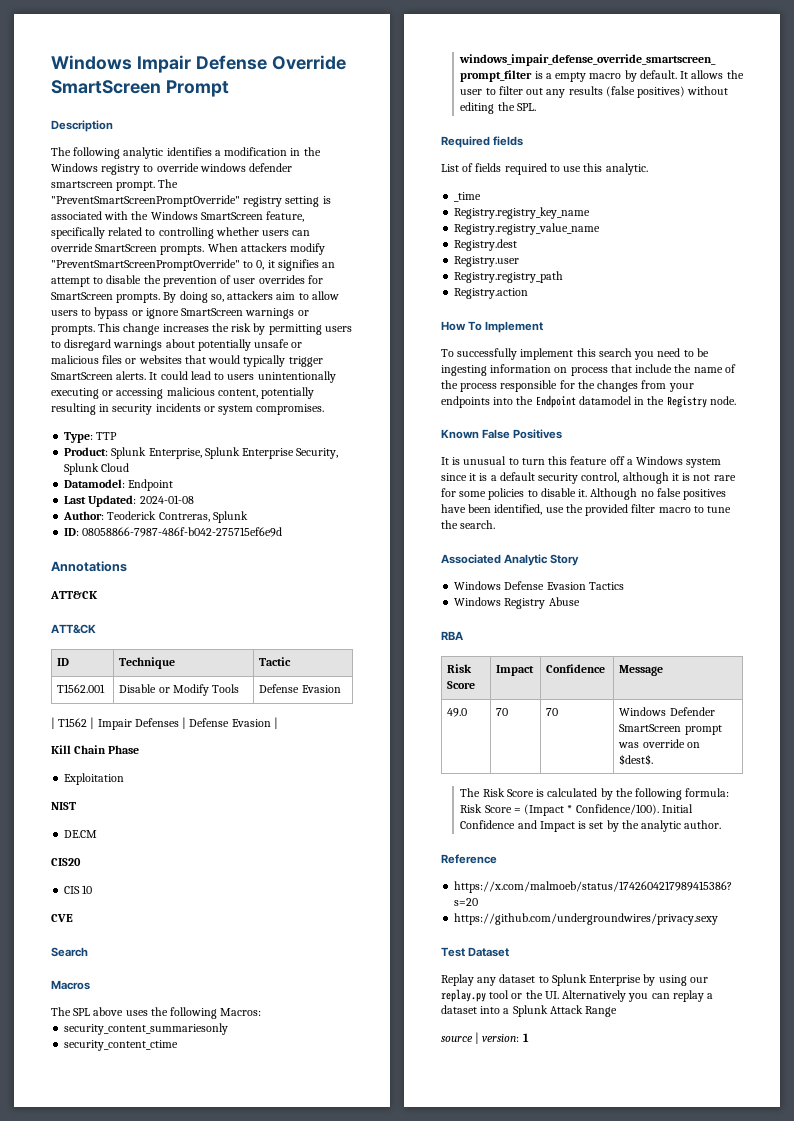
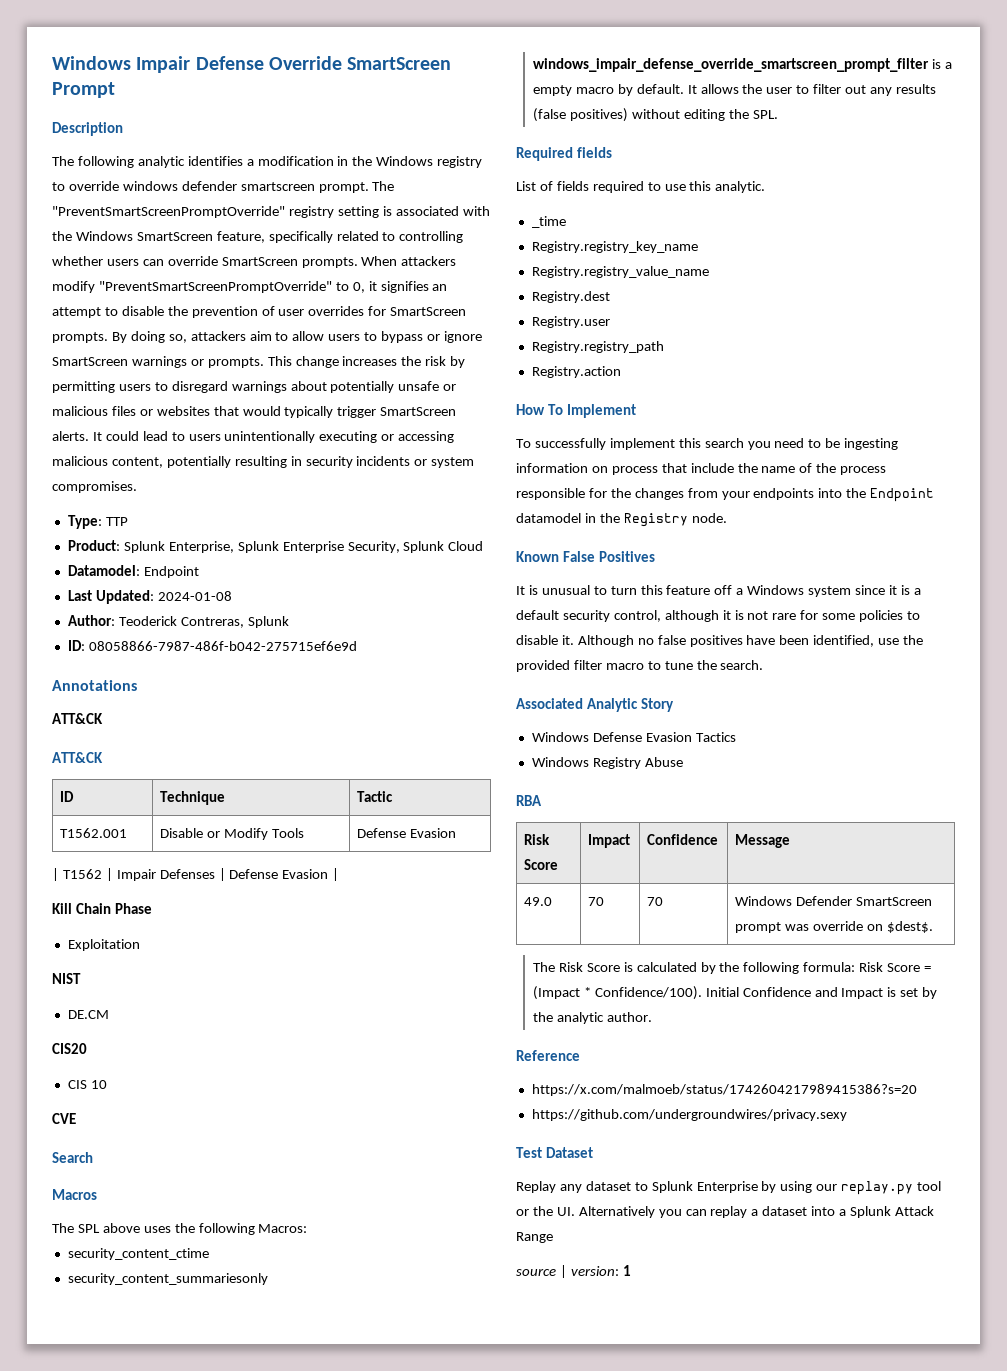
(262, 1012) none -> [67,1248,209,1260] // security_content_ctime
[64,1040,179,1051] // security_content_ctime -> (268, 1279) none

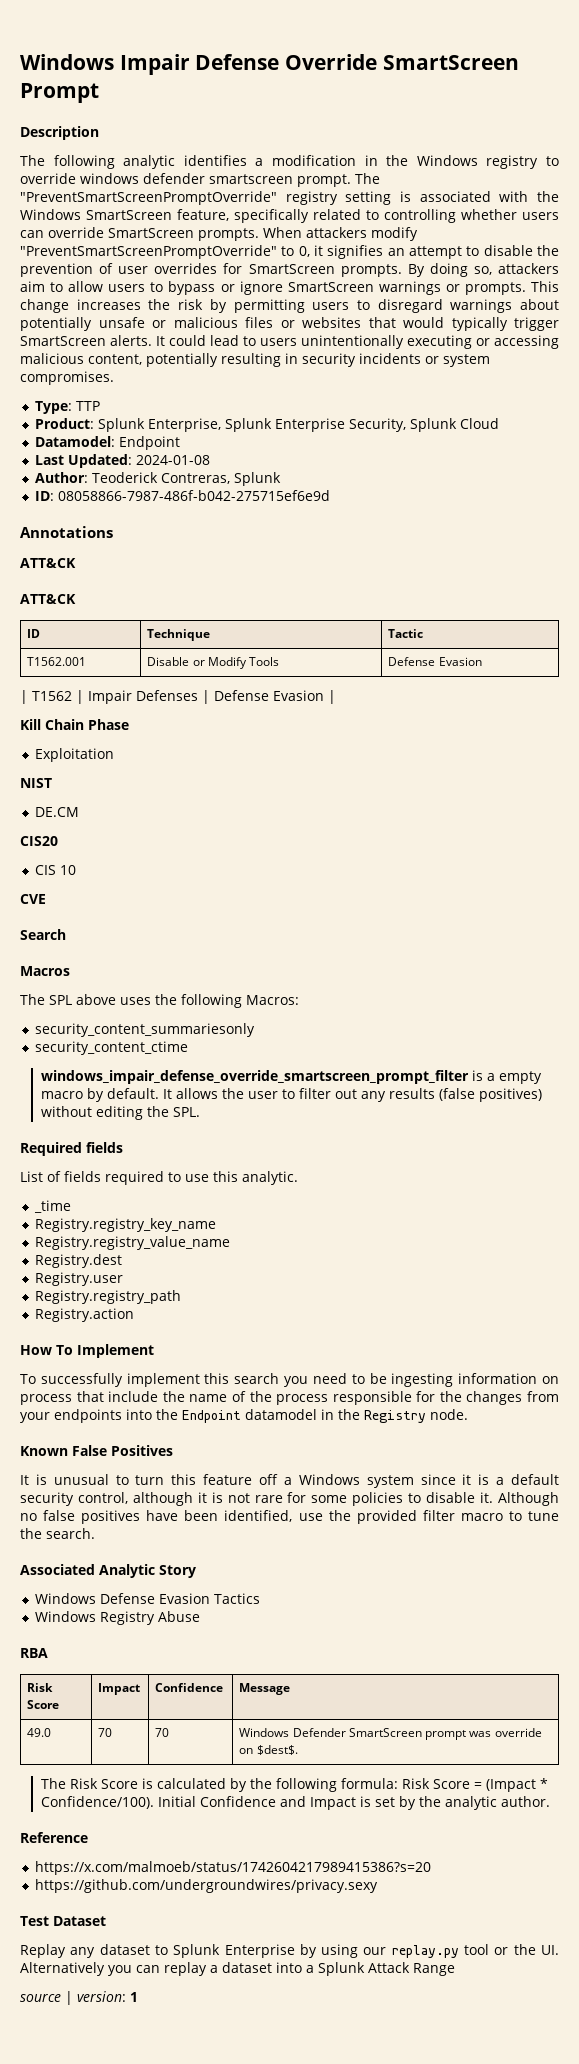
(308, 1228) none -> [34,1023,255,1037] // security_content_summariesonly
[67,1273,268,1285] // security_content_summariesonly -> (188, 1048) none

